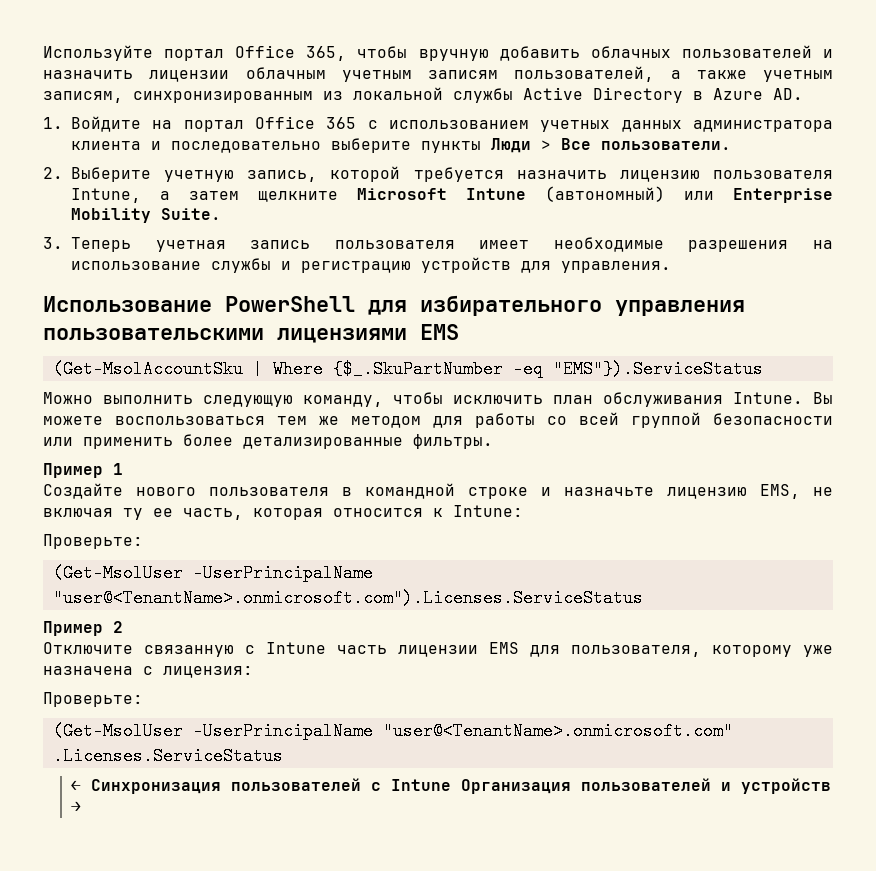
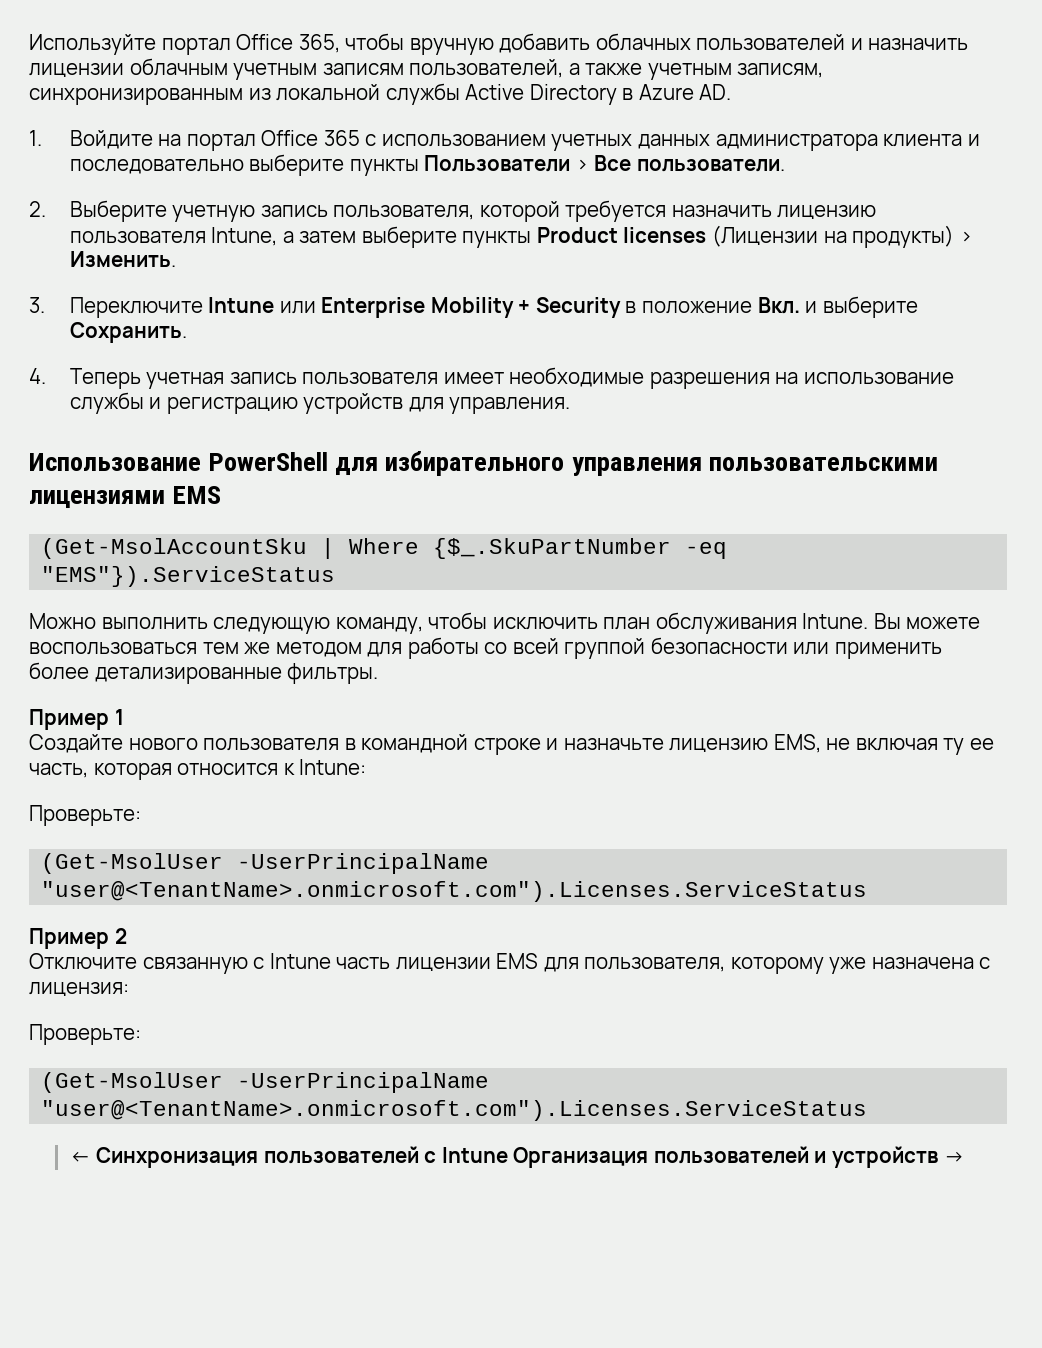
[491,138,531,153] Люди -> [424,155,571,172] Пользователи
[247,170,318,182] запись, -> [260,205,475,220] запись пользователя,
[258,186,833,203] [71,208,221,223] [43,237,63,249] щелкните Microsoft Intune (автономный) или Enterprise Mobility Suite. // 3. -> [361,225,973,248] [69,251,176,267] [29,296,918,318] [69,322,187,343] [29,368,46,384] выберите пункты Product licenses (Лицензии на продукты) > Изменить. // 3. Переключите Intune или Enterprise Mobility + Security в положение Вкл. и выберите Сохранить. // 4.
[382,722,733,740] [52,747,283,765] "user@<TenantName>.onmicrosoft.com" .Licenses.ServiceStatus -> [41,1100,868,1121] "user@<TenantName>.onmicrosoft.com").Licenses.ServiceStatus

